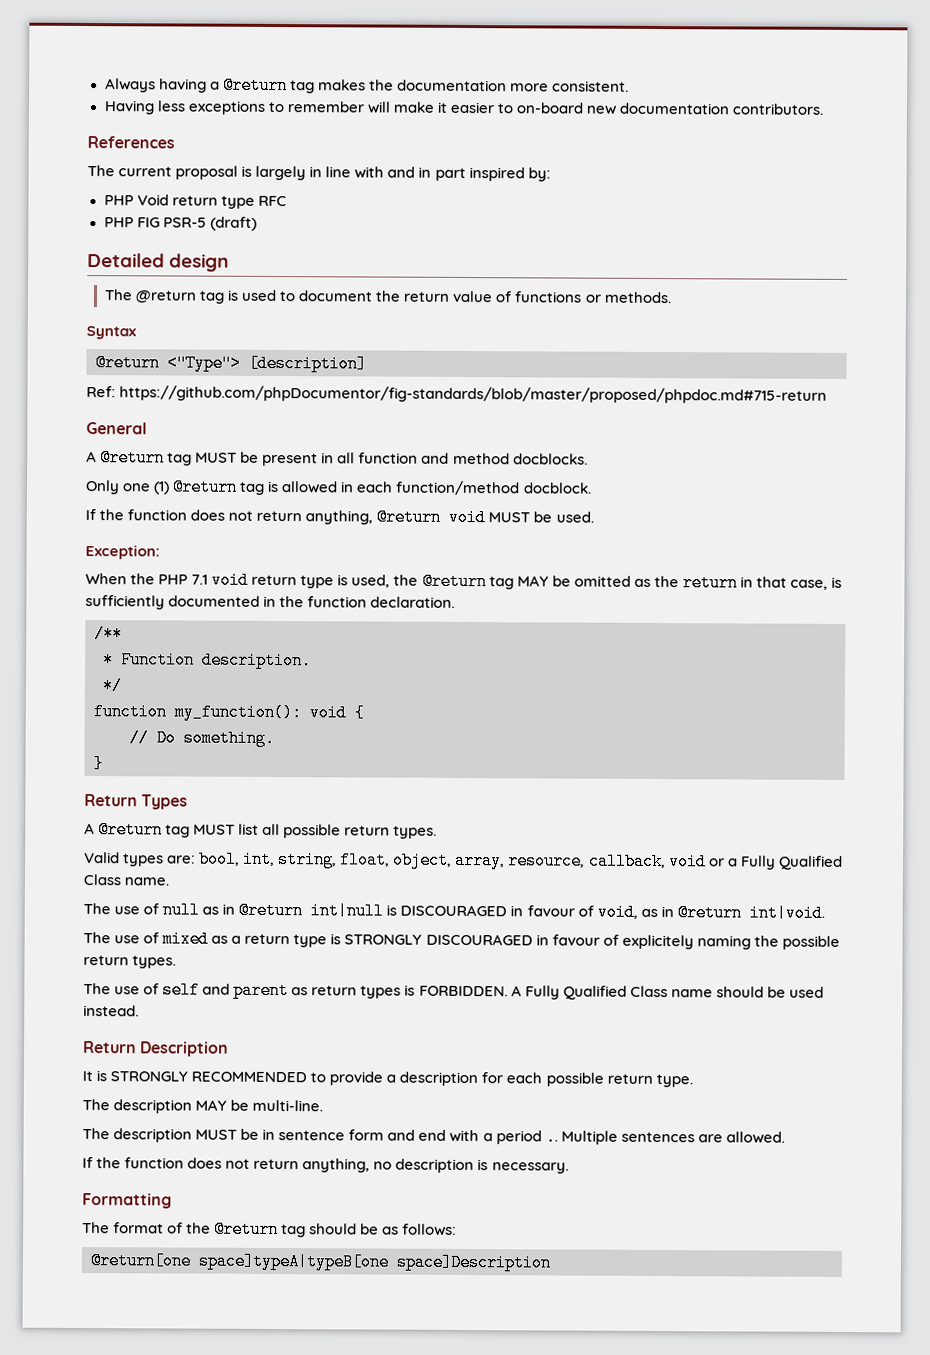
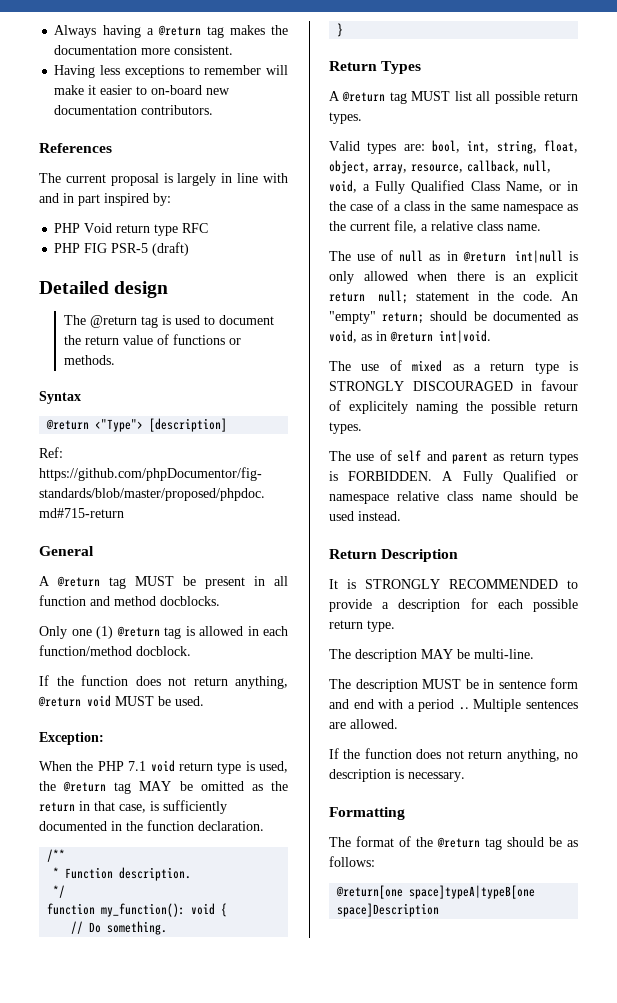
[667,853,725,871] void or -> [523,160,551,173] [329,180,357,193] null, void,
(121, 880) none -> [505,181,578,193] [329,200,578,214] [329,220,503,233] Name, or in the case of a class in the same namespace as the current file, a relative class
[400,904,594,917] DISCOURAGED in favour of -> [329,271,578,284] [329,290,578,304] [329,311,578,324] only allowed when there is an explicit return null; statement in the code. An "empty" return; should be documented as
[629,985,668,998] Class -> [566,474,578,481] [329,491,474,504] or namespace relative class

